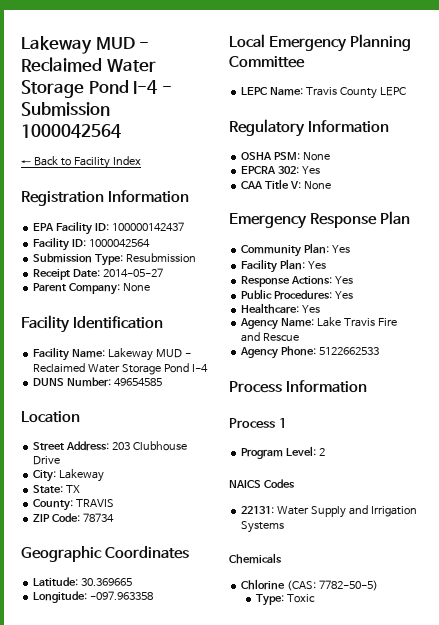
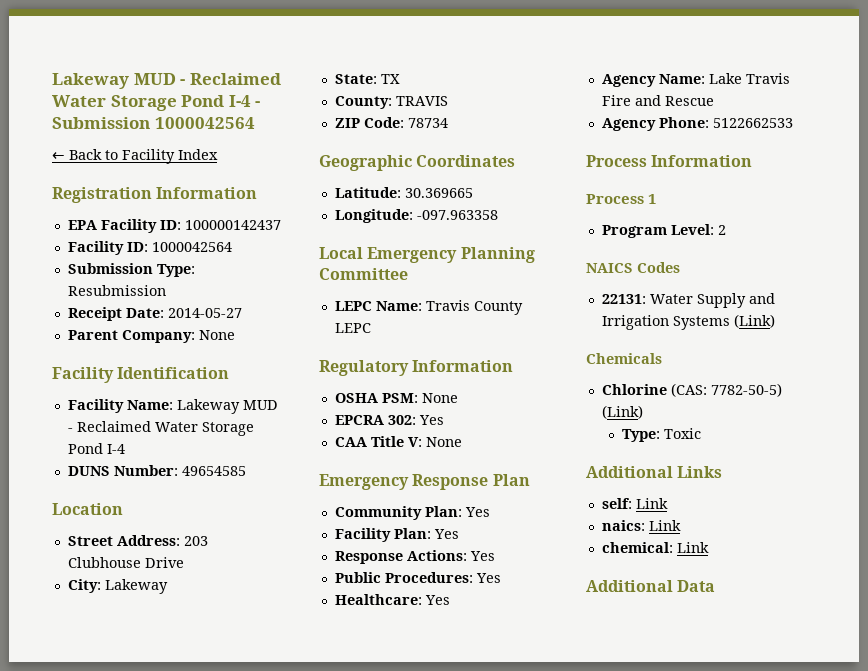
(285, 527) none -> [733,314,775,328] (Link)
(379, 585) none -> [601,405,643,419] (Link)
(315, 598) none -> [586,466,723,478] [601,498,668,509] [601,520,681,531] [601,542,709,553] [586,580,716,592] // Additional Links // self: Link // naics: Link // chemical: Link // Additional Data

